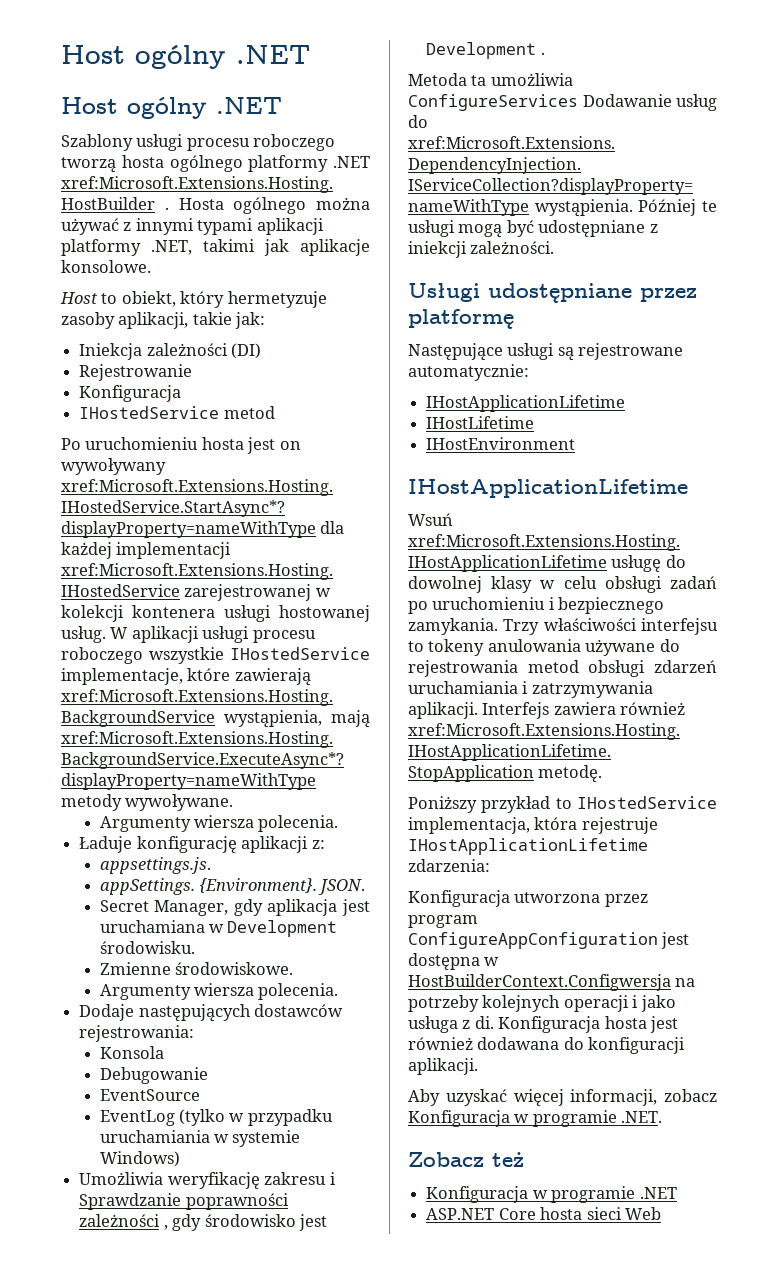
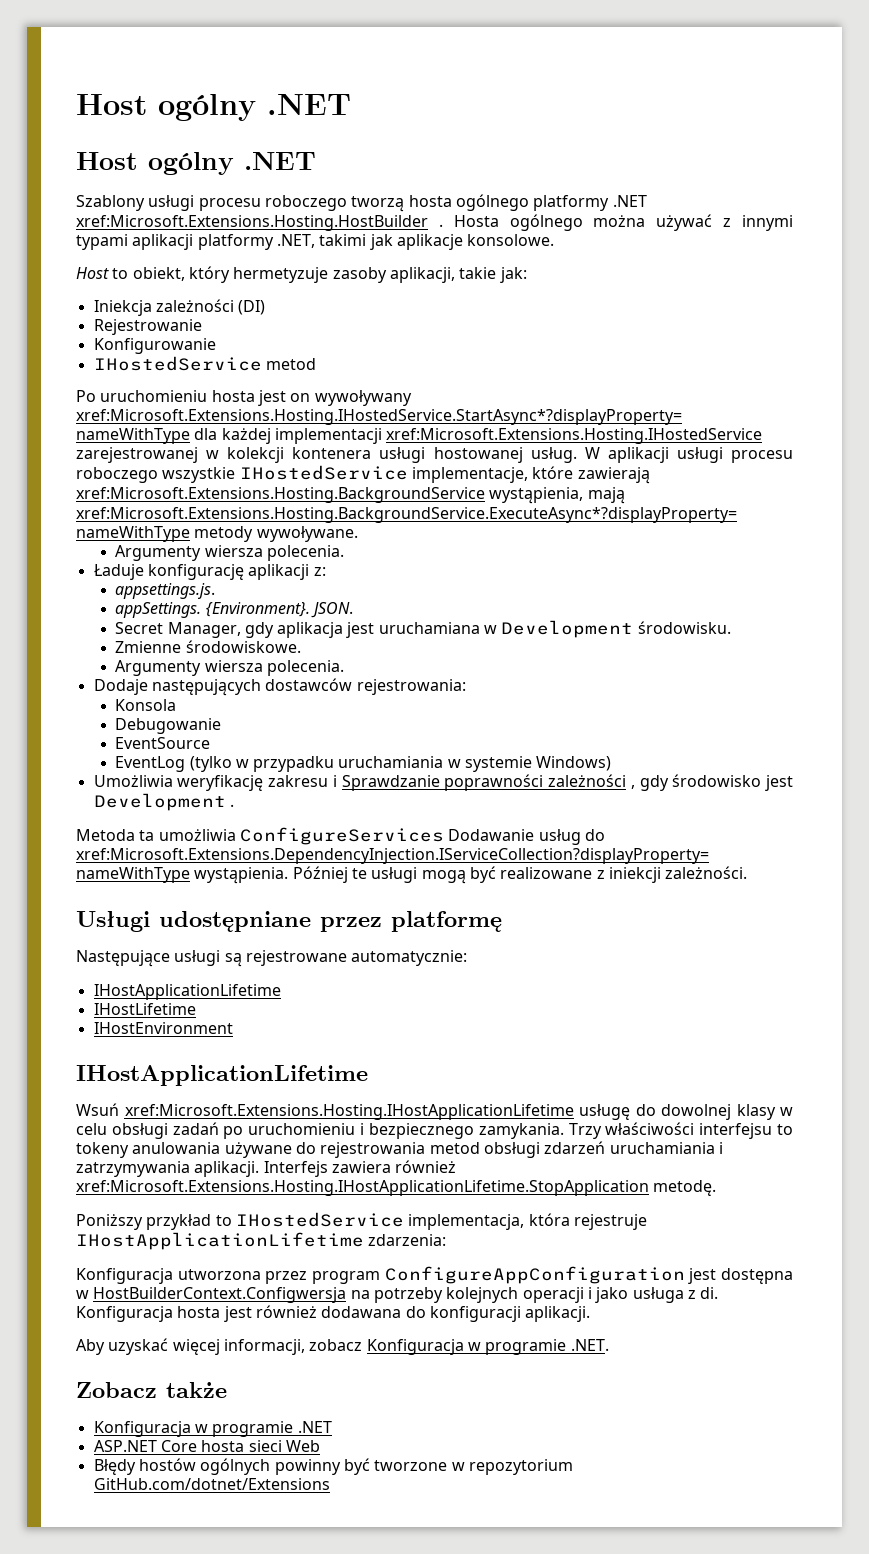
[79,385,182,402] Konfiguracja -> [93,338,216,354] Konfigurowanie
[538,220,646,237] udostępniane -> [500,867,593,879] realizowane
[492,1152,524,1167] też -> [166,1382,227,1398] także
(661, 1213) none -> [93,1458,573,1475] [93,1478,330,1490] // Błędy hostów ogólnych powinny być tworzone w repozytorium GitHub.com/dotnet/Extensions

